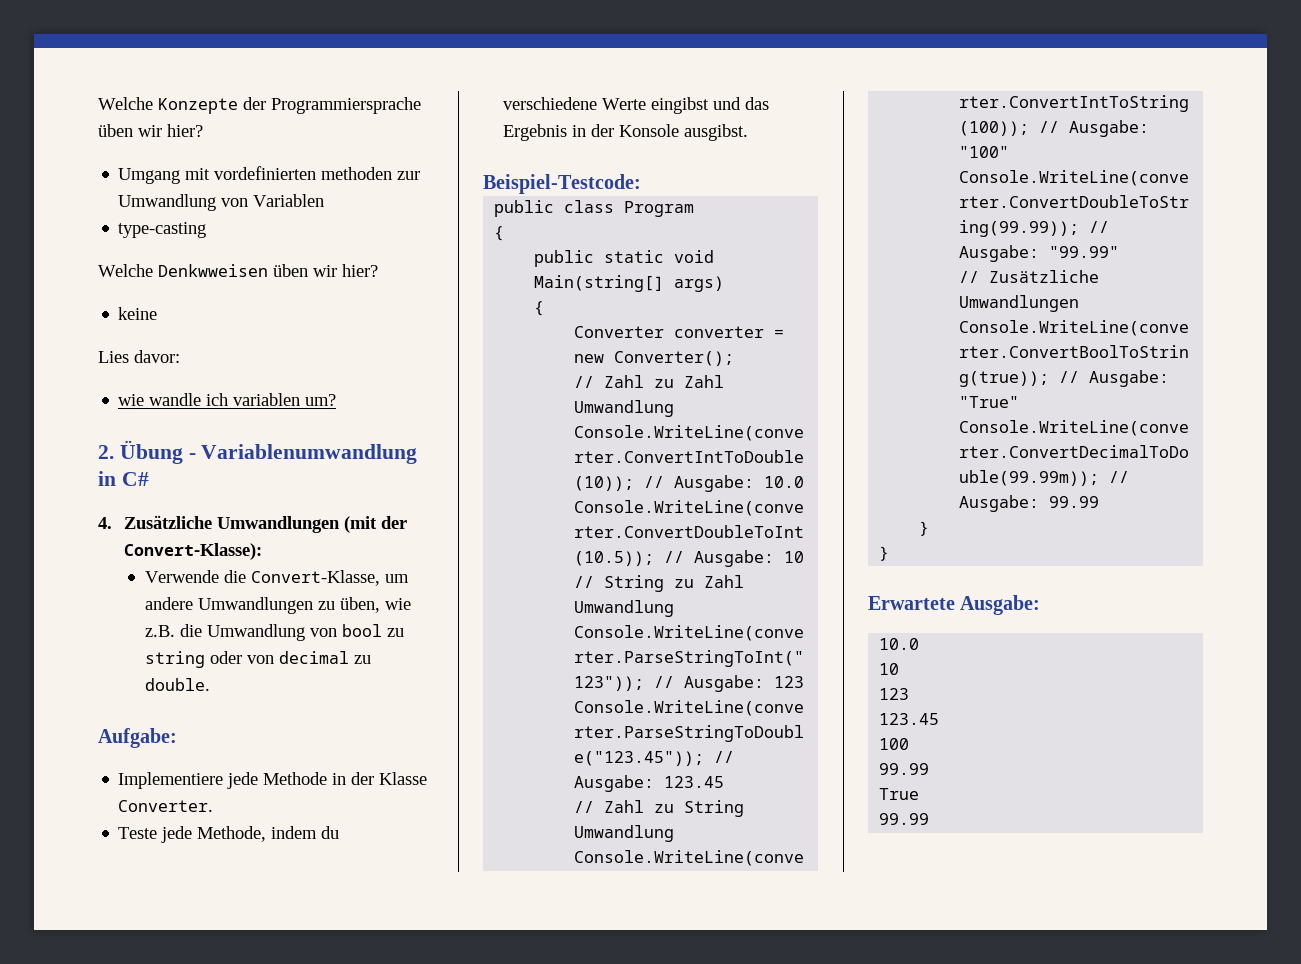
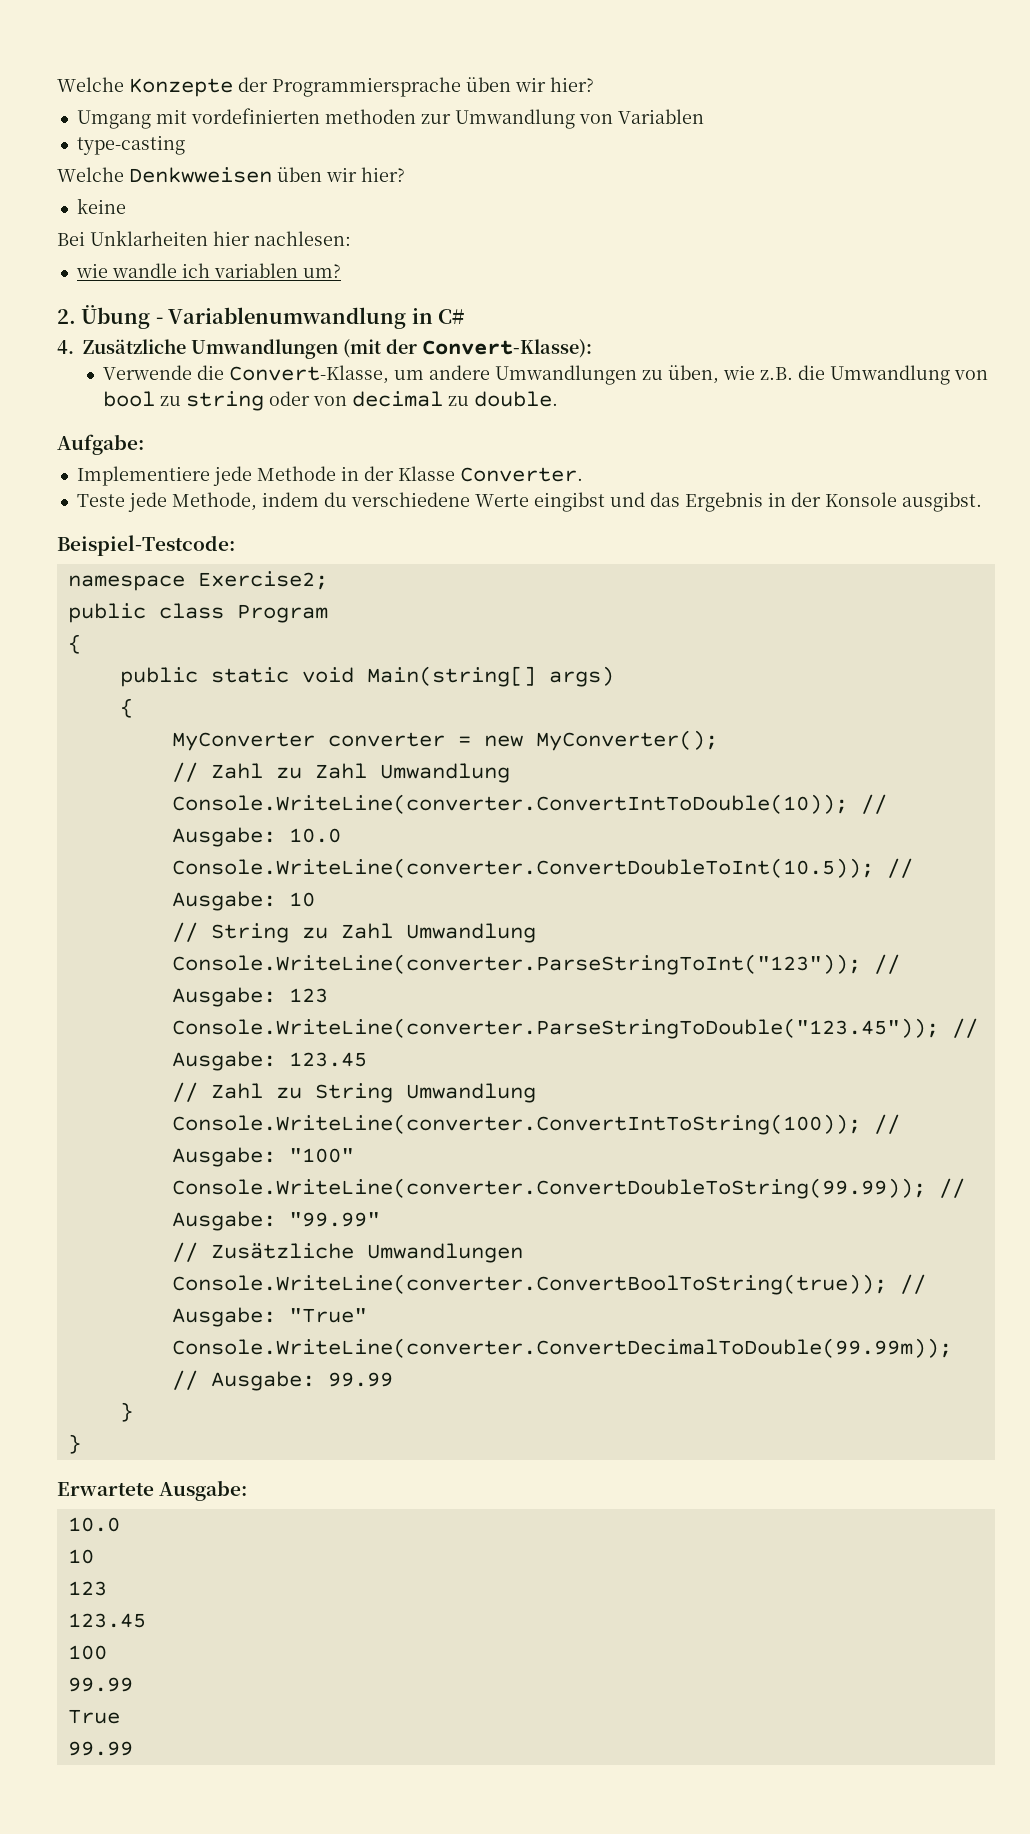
[98,350,180,363] Lies davor: -> [57,230,351,246] Bei Unklarheiten hier nachlesen:
(641, 184) none -> [67,571,328,591] // namespace Exercise2;
[574,326,665,338] Converter -> [171,732,315,751] MyConverter
[614,351,735,366] Converter(); -> [535,730,718,751] MyConverter();

